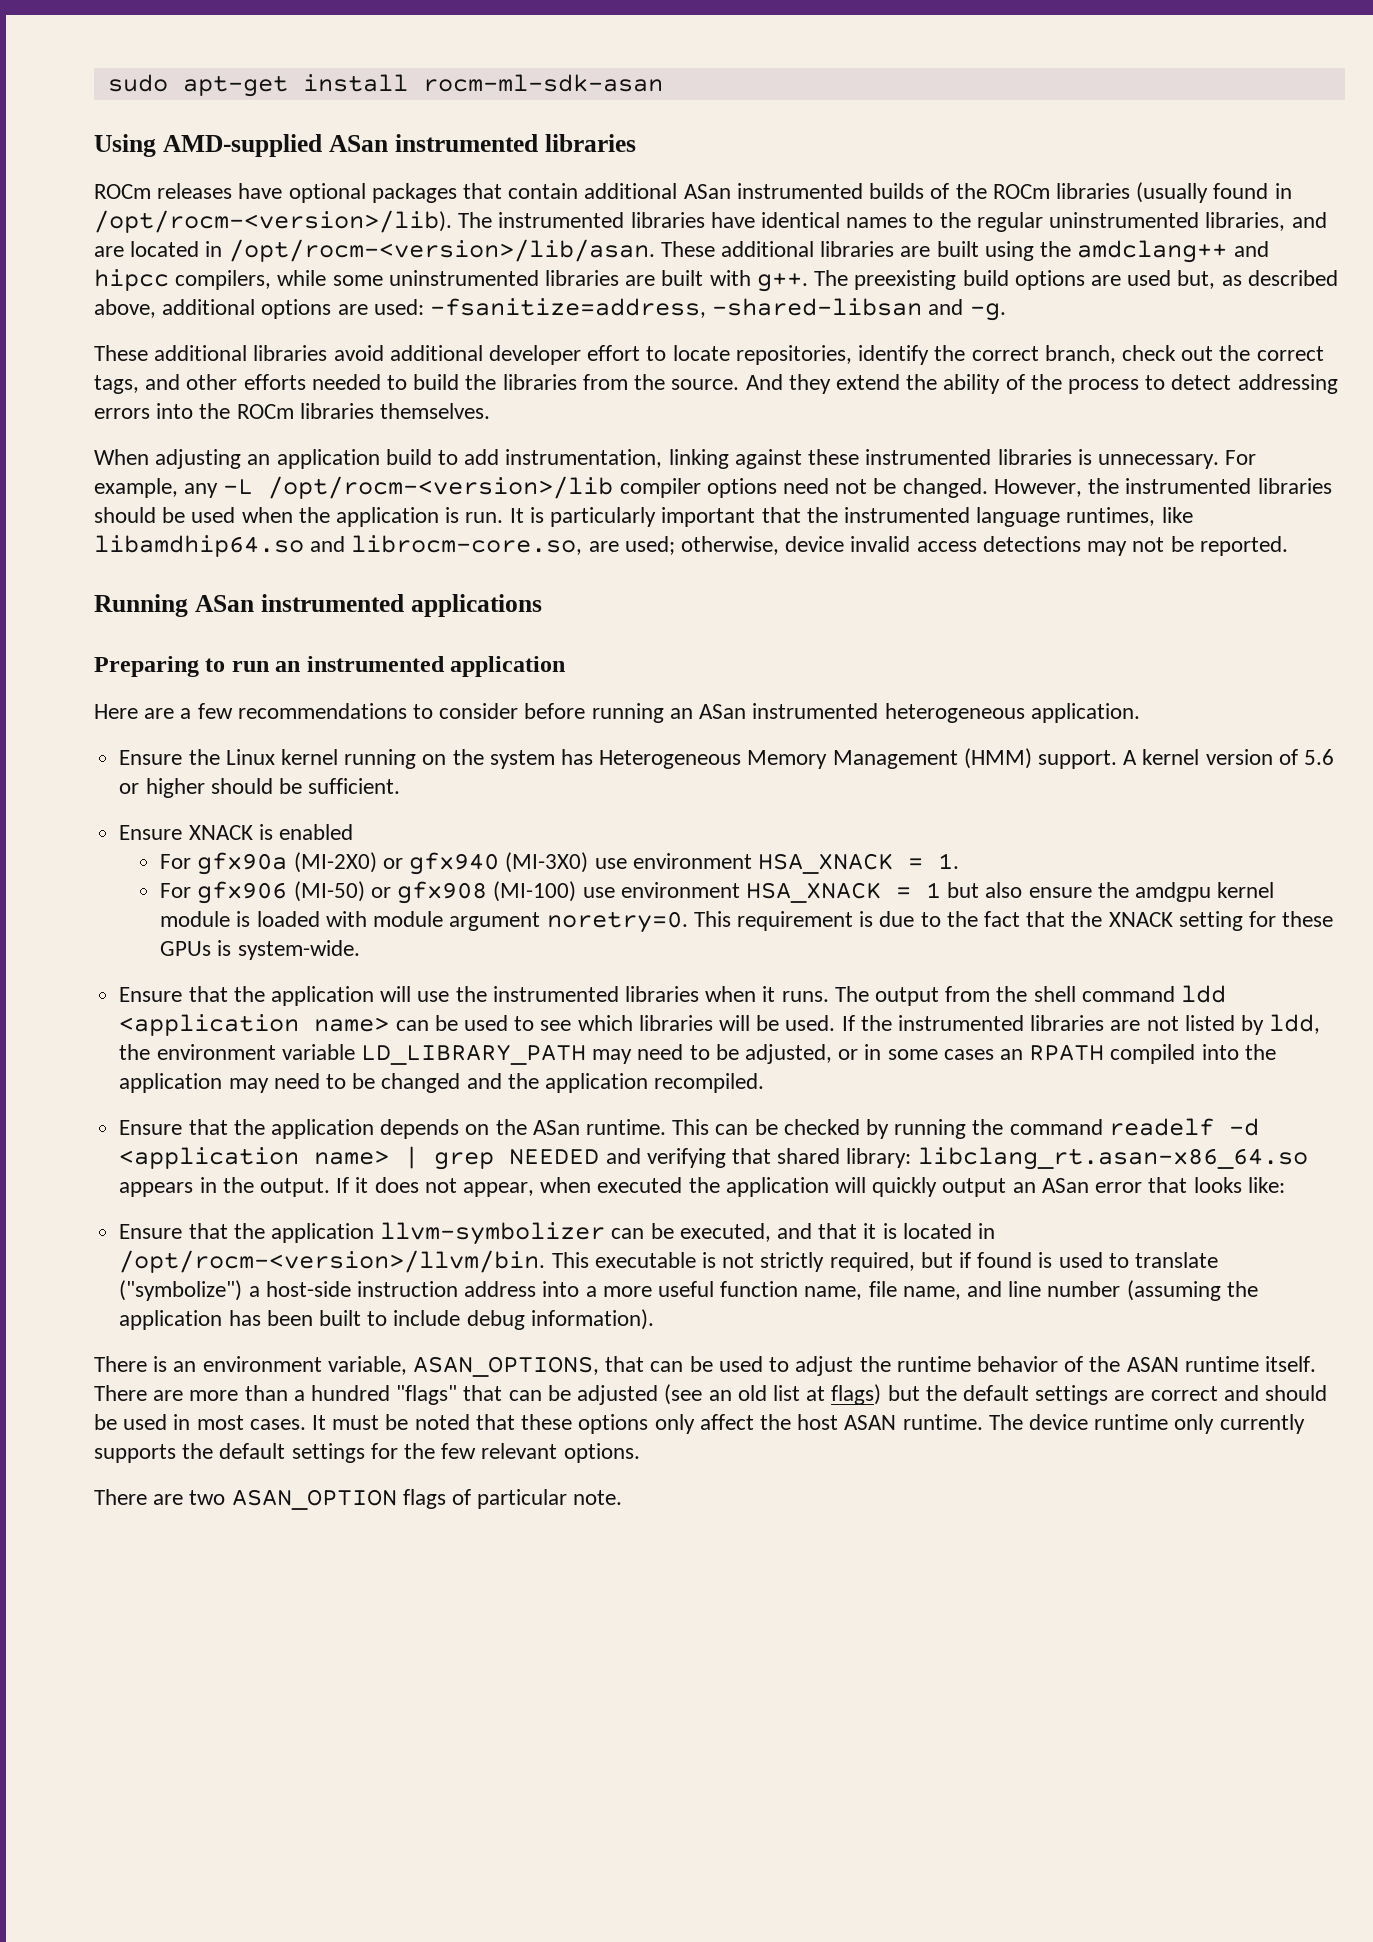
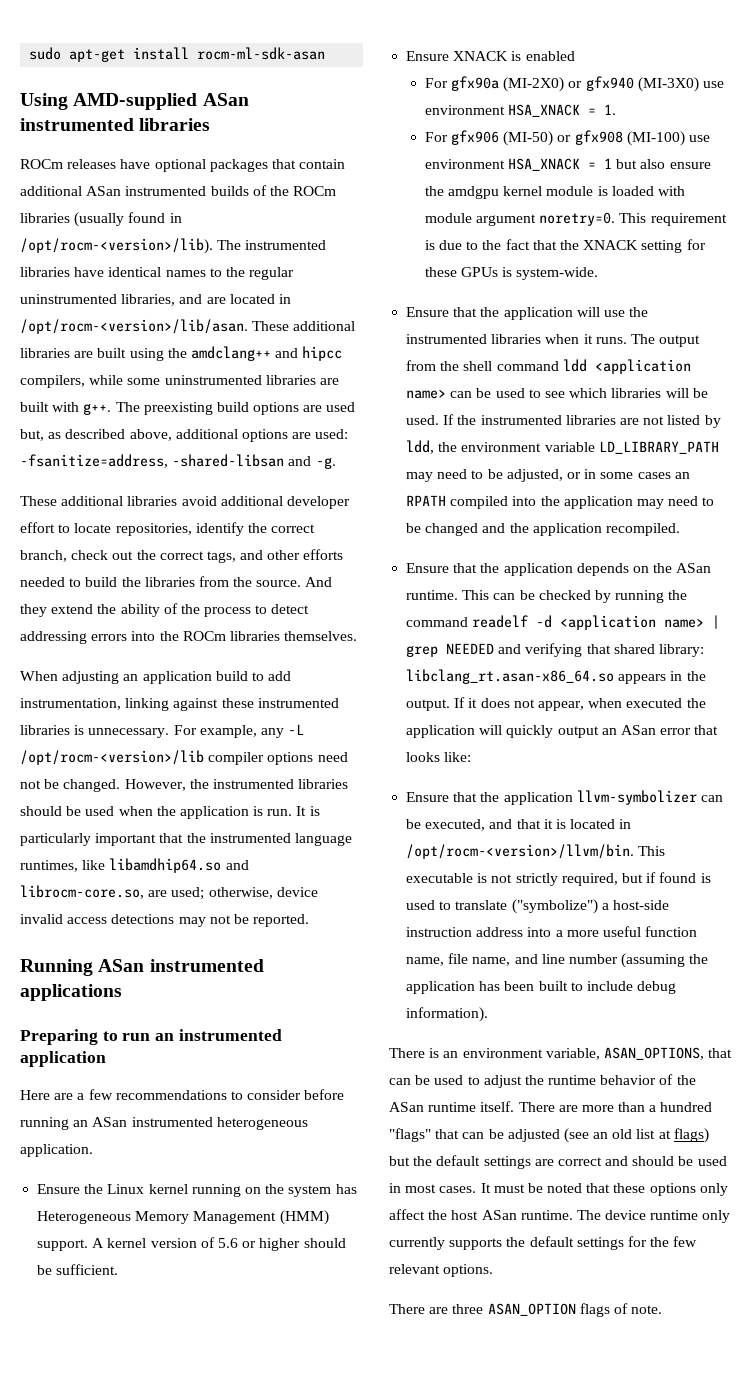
[1126,1357,1179,1372] ASAN -> [389,1102,424,1112] ASan
[844,1415,897,1430] ASAN -> [481,1210,517,1220] ASan
[189,1490,226,1505] two -> [452,1304,484,1314] three
[477,1489,568,1509] particular -> (628, 1308) none

